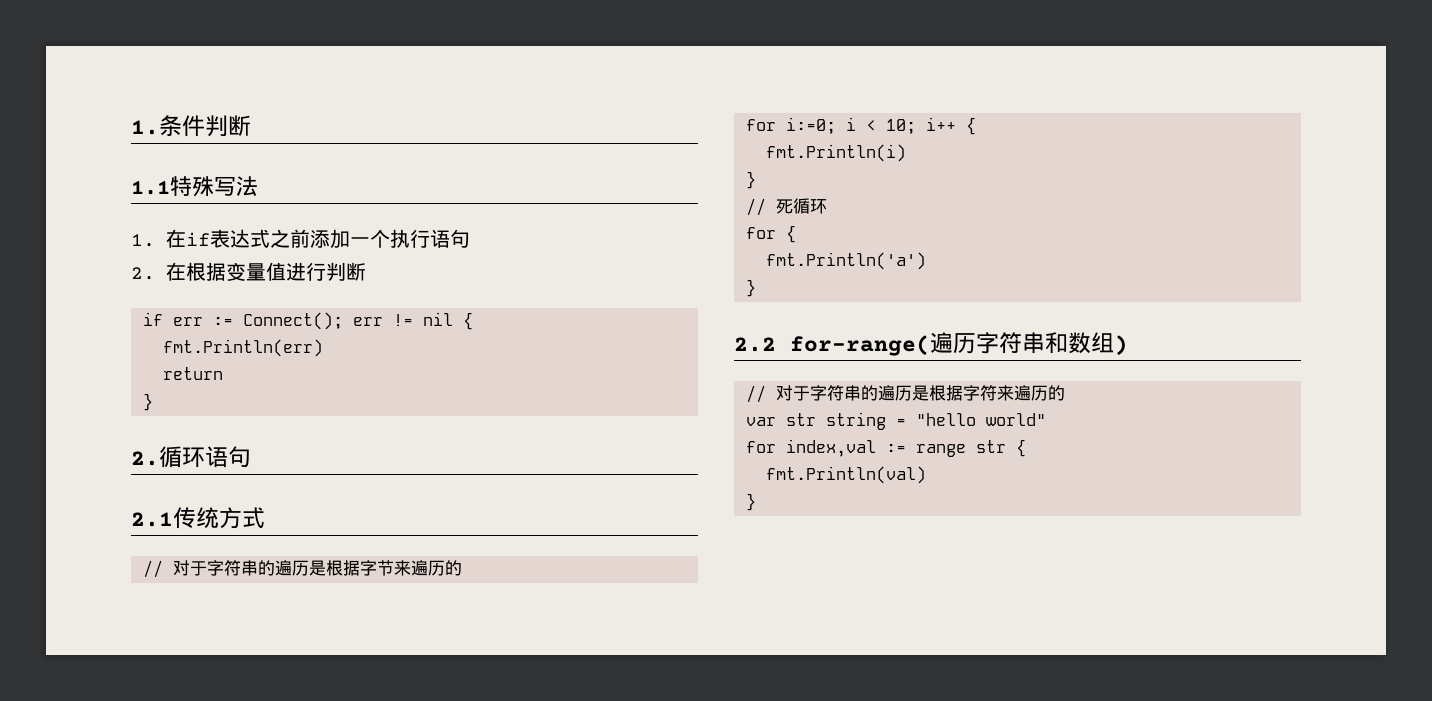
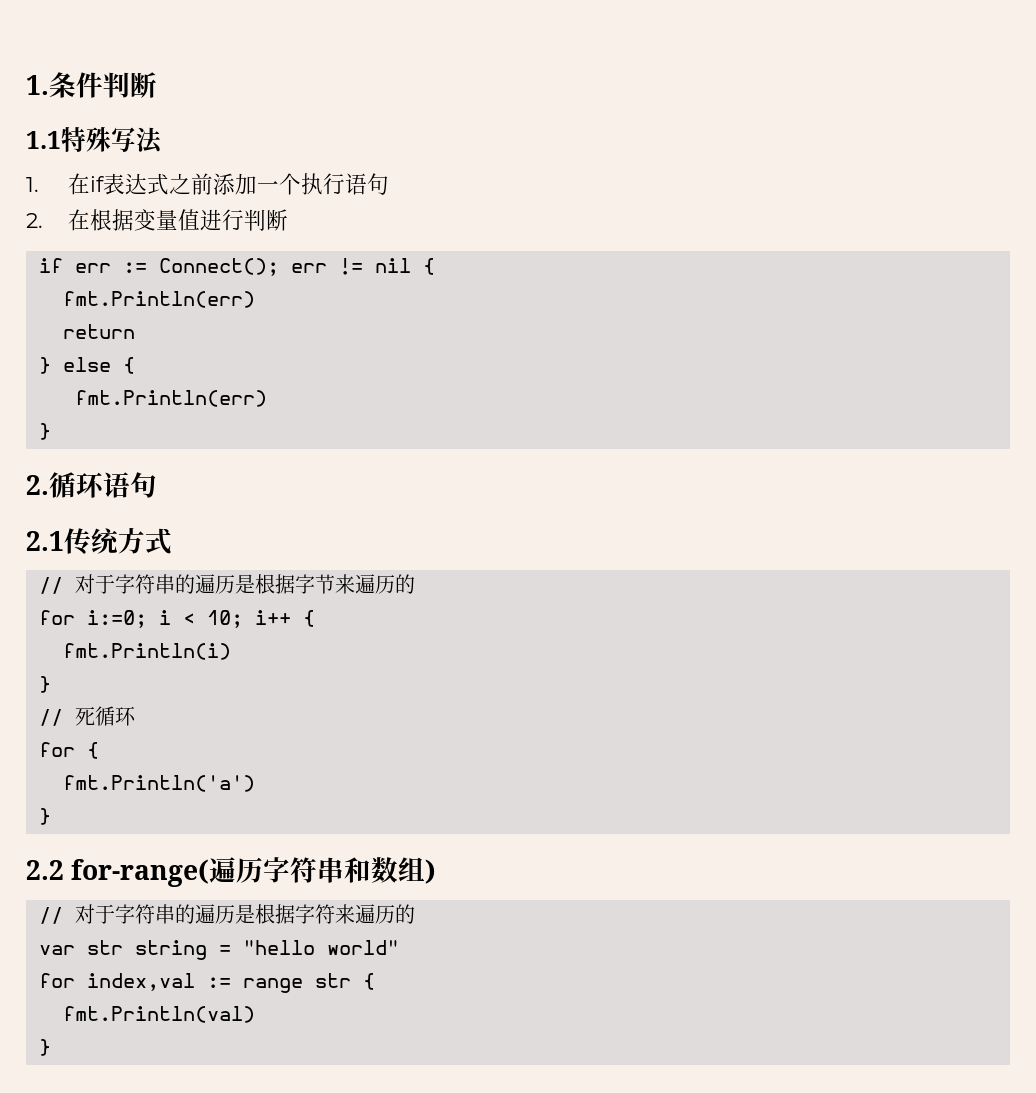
(223, 373) none -> [38,357,135,374] [74,390,267,407] // } else { // fmt.Println(err)

